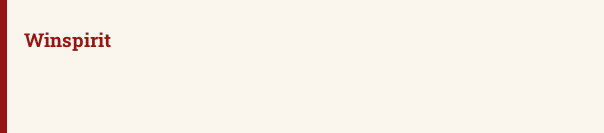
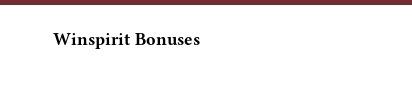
(111, 41) none -> [134,33,200,45] Bonuses

